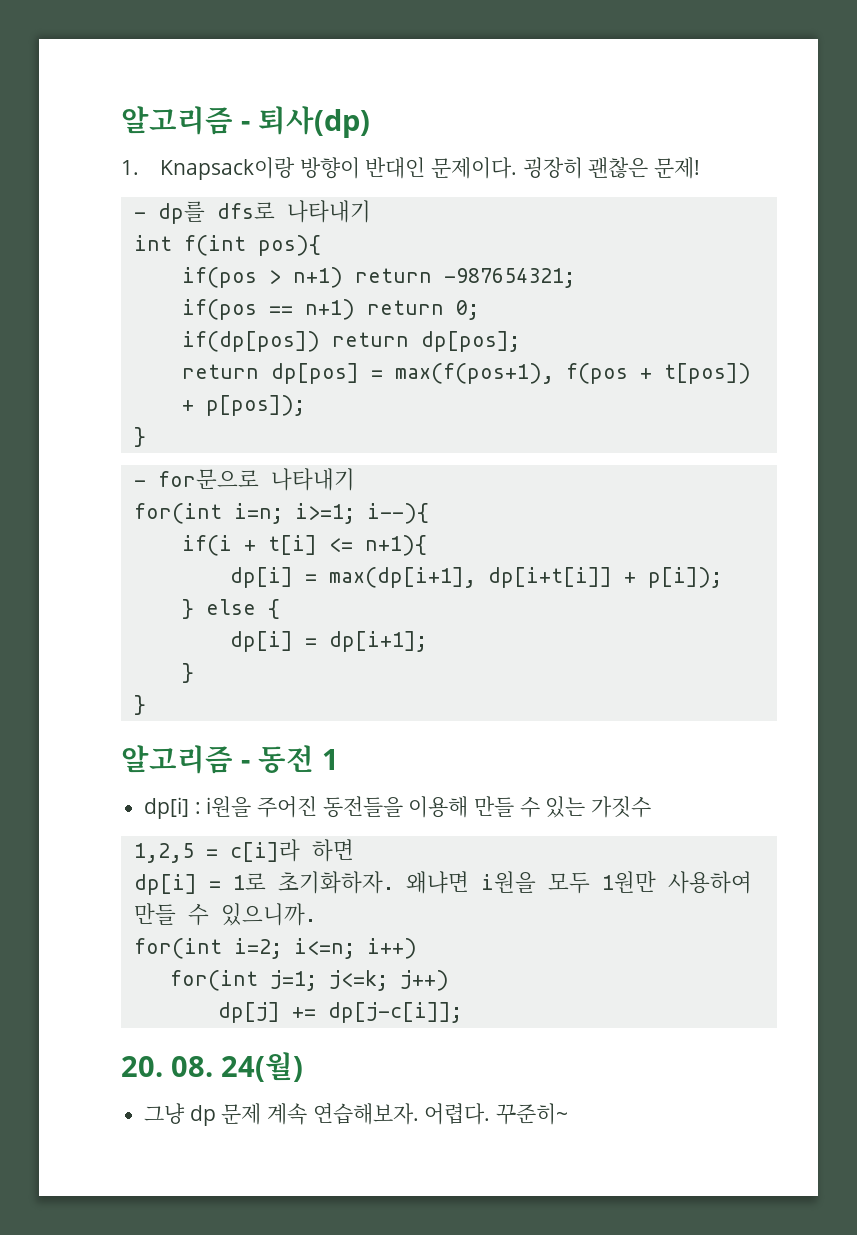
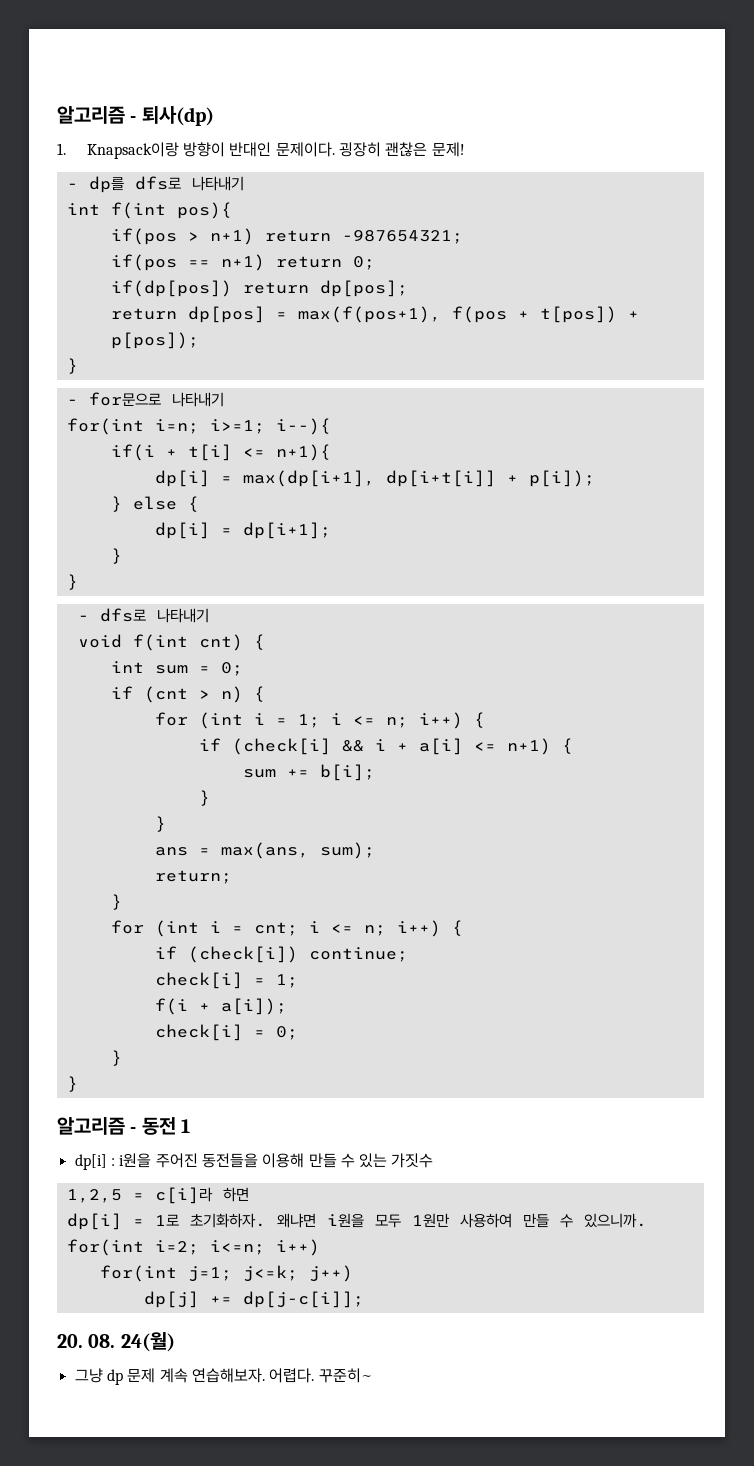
(146, 705) none -> [77,608,209,623] [77,634,265,651] [110,661,243,676] [110,686,265,703] [154,712,485,729] [198,738,573,755] [242,764,375,781] [198,790,210,806] [154,816,166,832] [154,842,375,859] [154,870,232,884] [110,894,122,910] [110,920,463,937] [154,946,408,963] [154,972,298,989] [154,998,287,1015] [154,1024,298,1041] [110,1050,122,1066] [66,1076,78,1092] // - dfs로 나타내기 // void f(int cnt) { // int sum = 0; // if (cnt > n) { // for (int i = 1; i <= n; i++) { // if (check[i] && i + a[i] <= n+1) { // sum += b[i]; // } // } // ans = max(ans, sum); // return; // } // for (int i = cnt; i <= n; i++) { // if (check[i]) continue; // check[i] = 1; // f(i + a[i]); // check[i] = 0; // } // }

